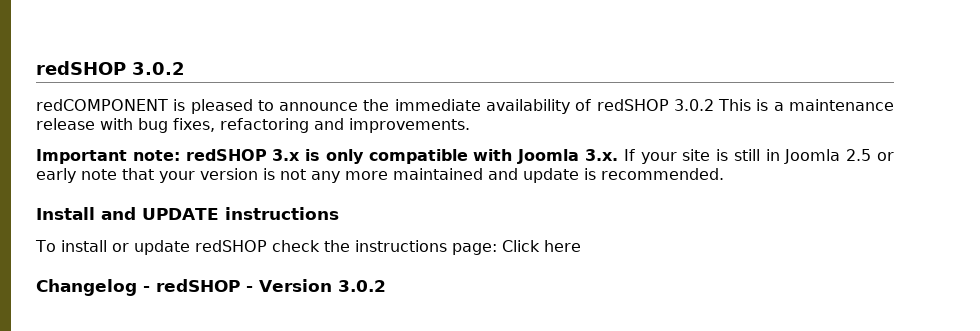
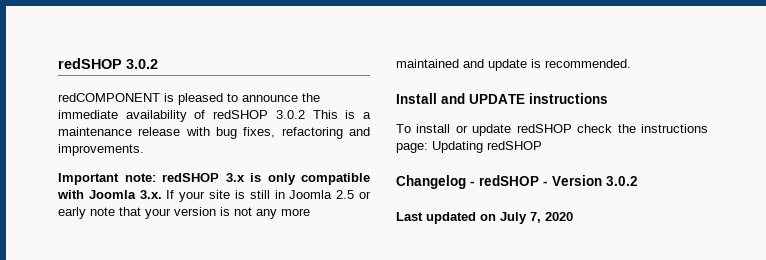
[501,240,581,252] Click here -> [432,141,542,153] Updating redSHOP
(386, 286) none -> [396,212,573,224] // Last updated on July 7, 2020

